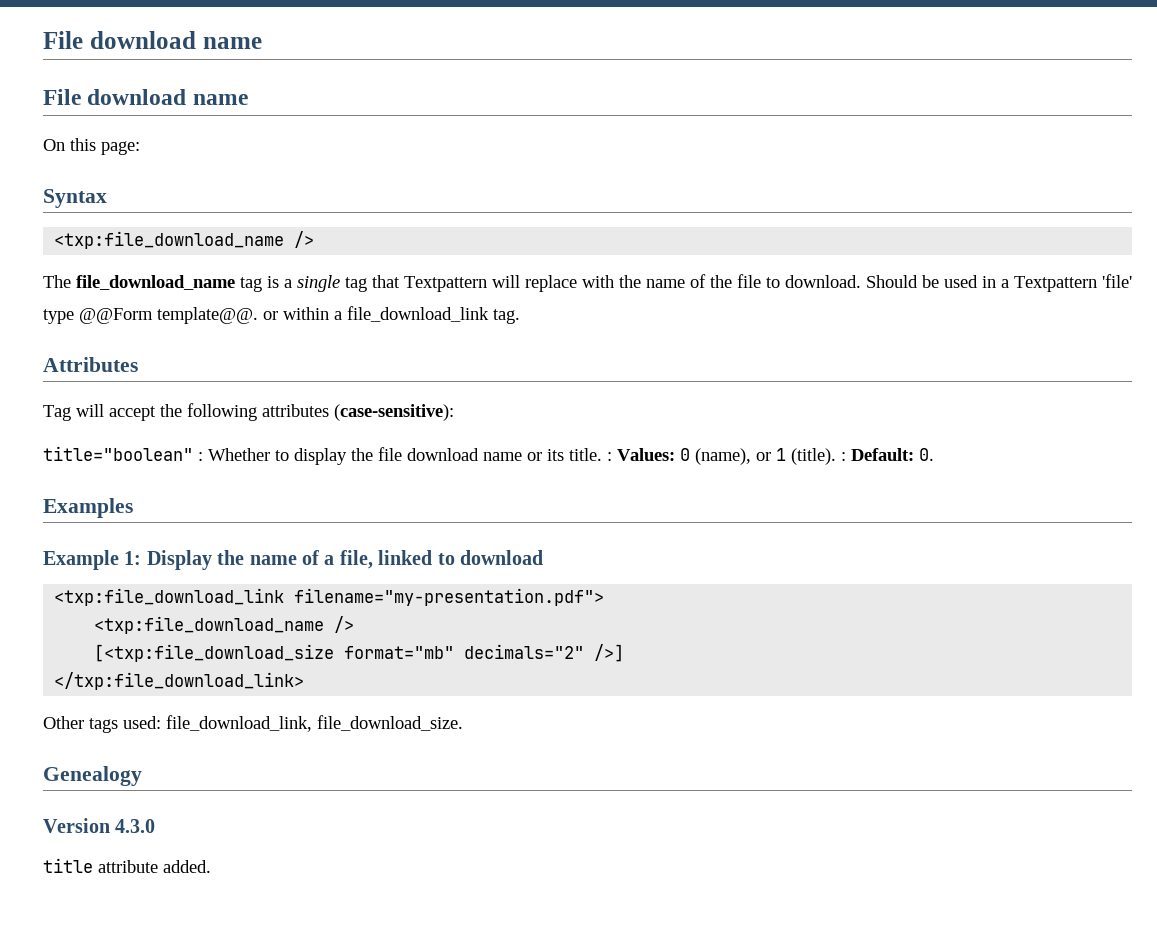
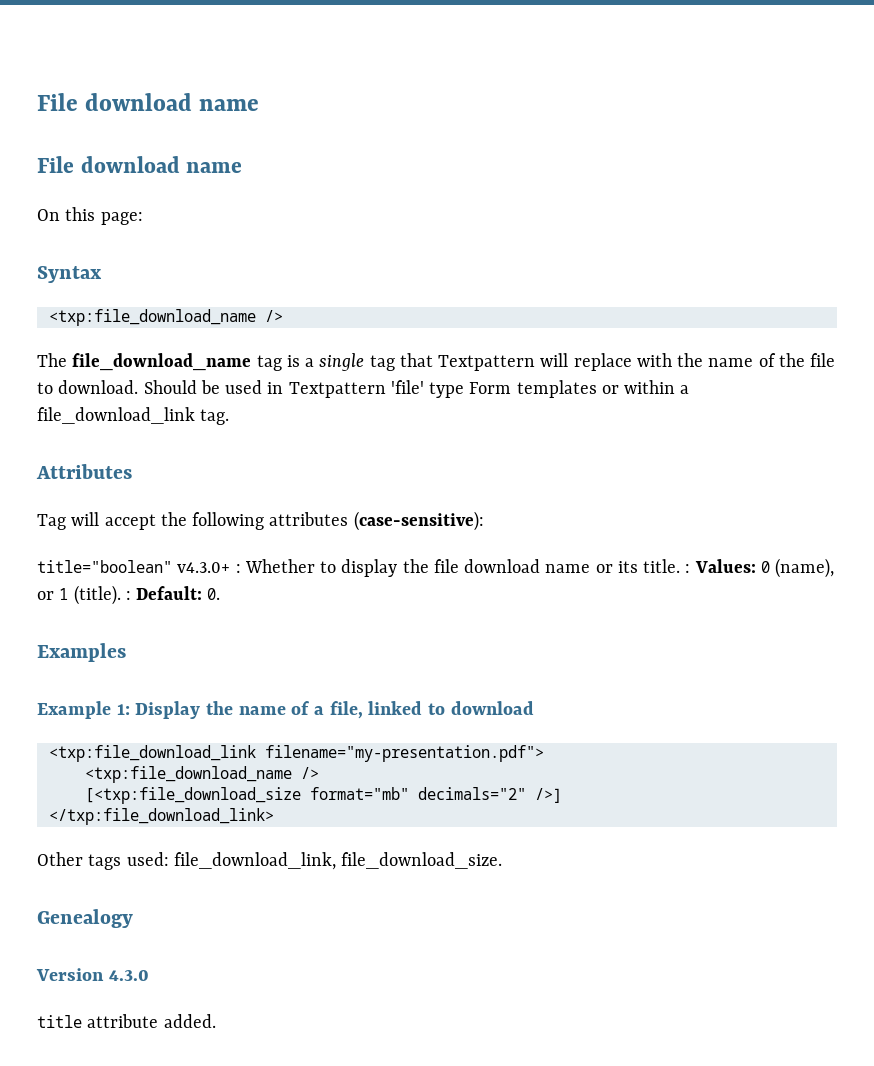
[1001,279,1009,288] a -> (284, 388) none
[79,307,258,324] @@Form template@@. -> [469,380,597,398] Form templates
(193, 453) none -> [177,562,231,573] v4.3.0+

